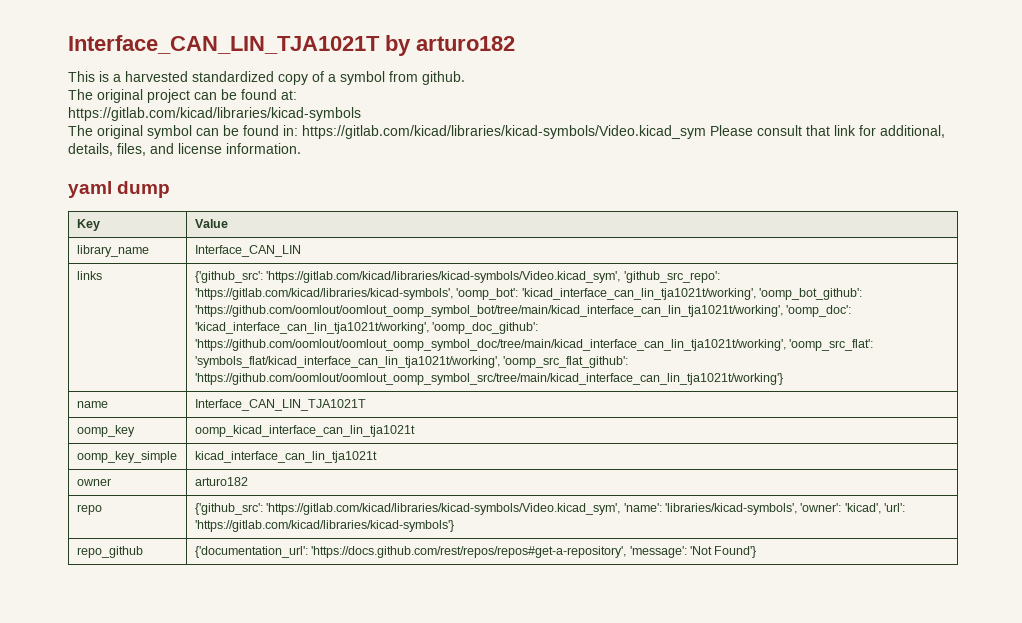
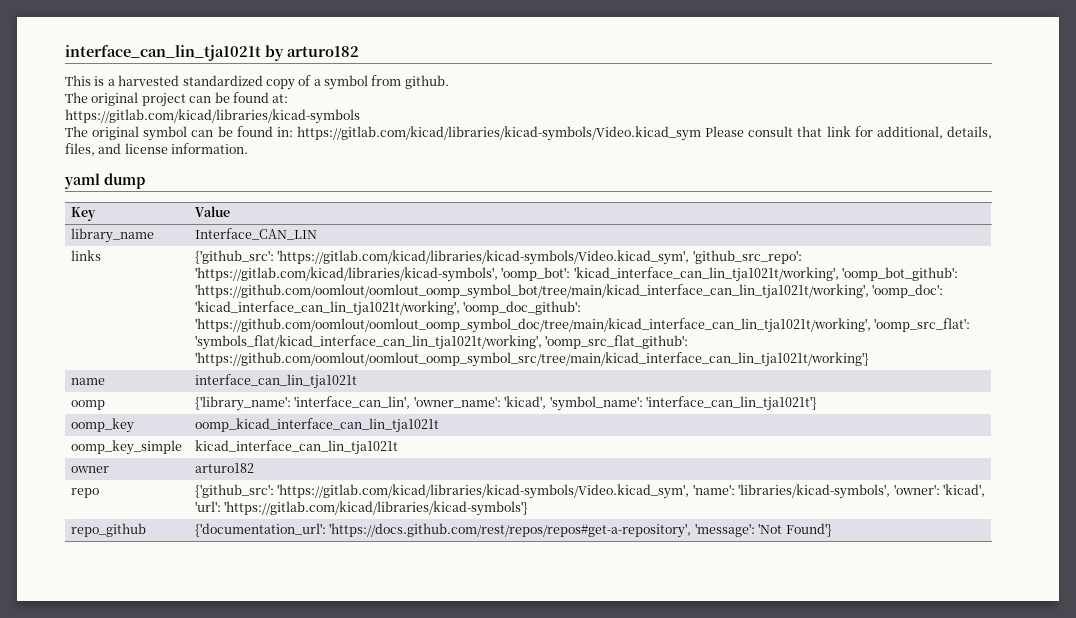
[68,35,380,54] Interface_CAN_LIN_TJA1021T -> [65,45,261,61] interface_can_lin_tja1021t
[194,399,366,411] Interface_CAN_LIN_TJA1021T -> [195,374,358,389] [71,400,106,410] [195,396,817,411] interface_can_lin_tja1021t // oomp | {'library_name': 'interface_can_lin', 'owner_name': 'kicad', 'symbol_name': 'interface_can_lin_tja1021t'}

